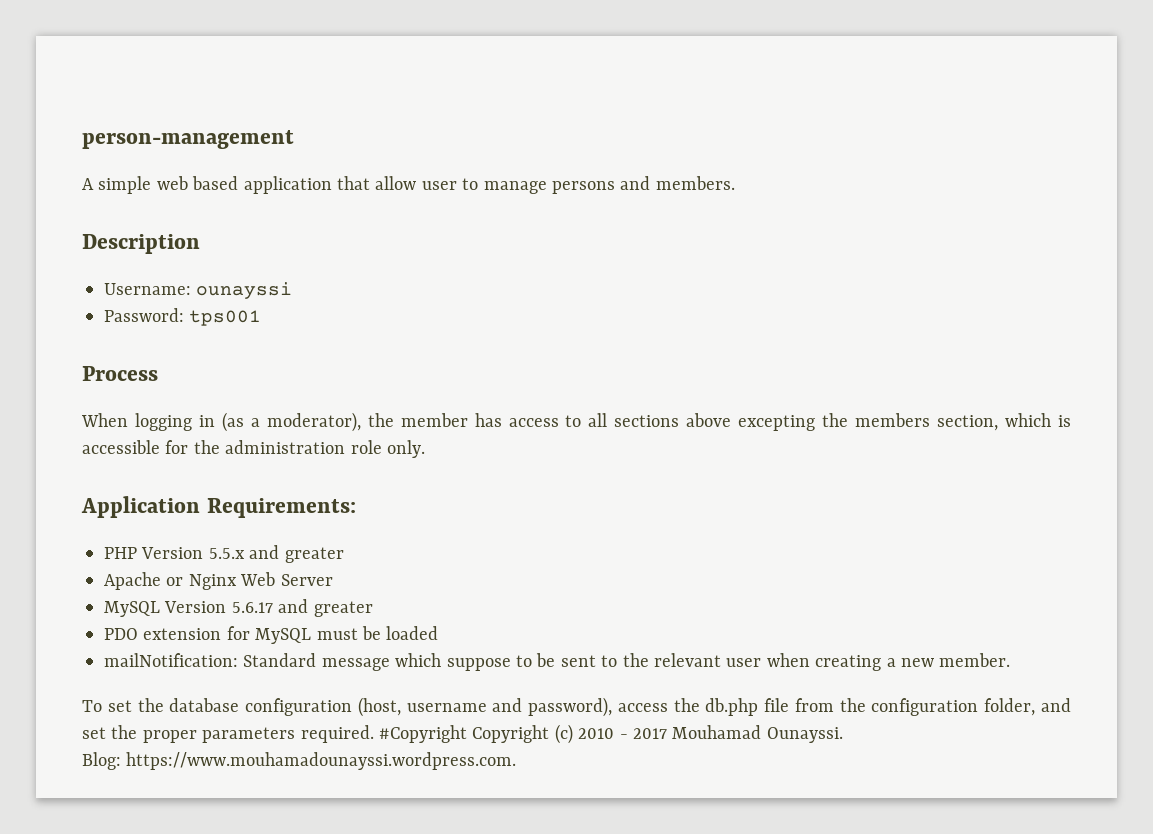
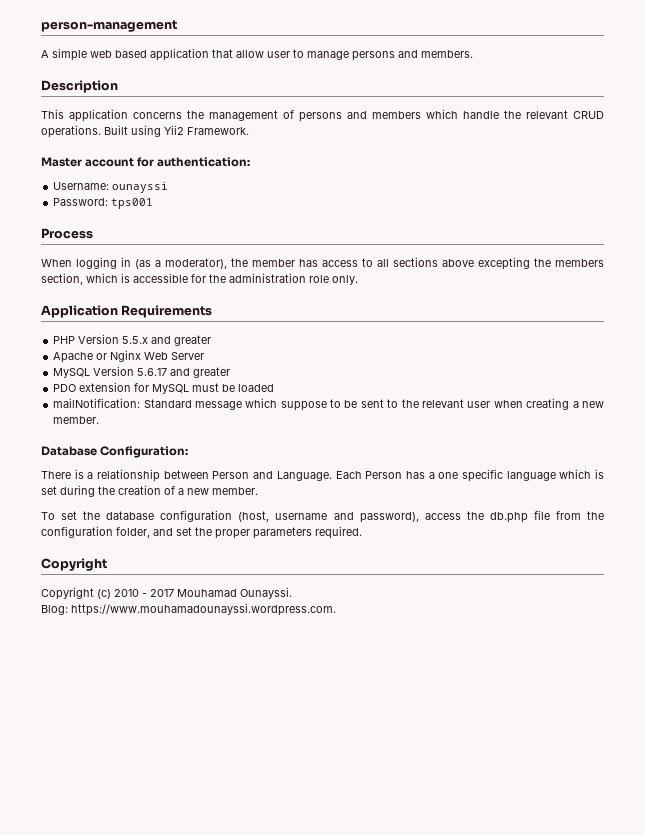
(200, 244) none -> [41,109,604,122] [41,125,249,138] [41,157,251,167] // This application concerns the management of persons and members which handle the relevant CRUD operations. Built using Yii2 Framework. // Master account for authentication:
[206,498,356,518] Requirements: -> [121,305,213,318] Requirements
(1011, 660) none -> [41,446,189,458] [41,469,604,482] [41,485,258,497] // Database Configuration: // There is a relationship between Person and Language. Each Person has a one specific language which is set during the creation of a new member.
[379,725,467,743] #Copyright -> [41,558,107,571] // Copyright //

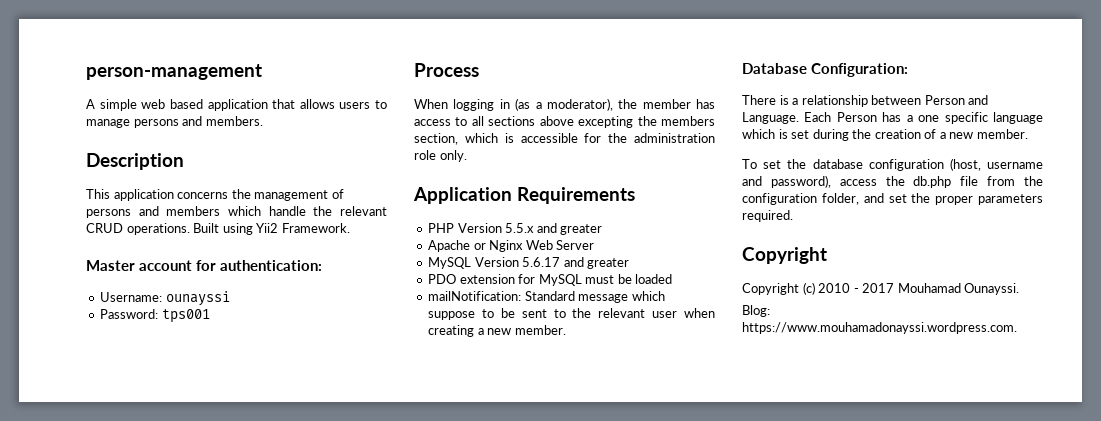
[236,50,290,58] allow user -> [299,99,371,109] allows users
[71,603,336,616] https://www.mouhamadounayssi.wordpress.com. -> [742,322,1017,334] https://www.mouhamadonayssi.wordpress.com.

